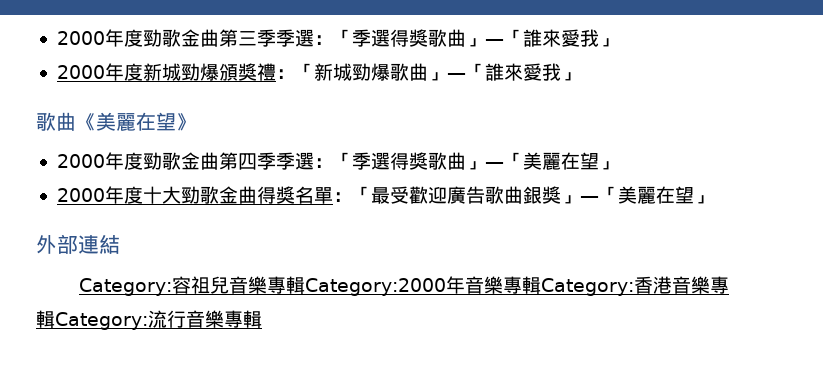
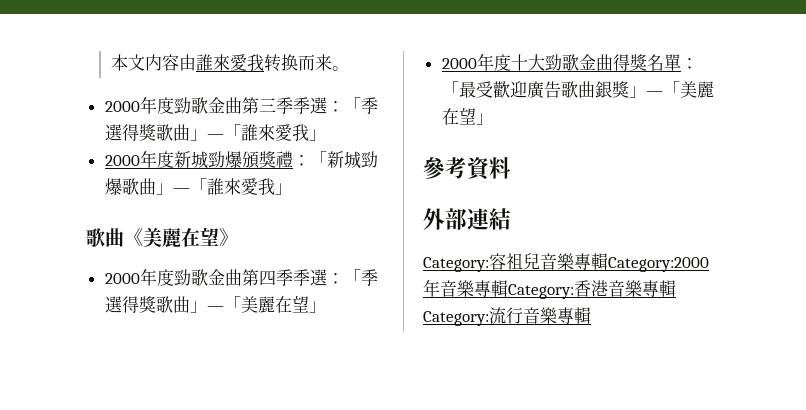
(56, 38) none -> [110,54,349,72] 本文内容由誰來愛我转换而来。 //
(713, 199) none -> [423,157,511,181] // 參考資料

